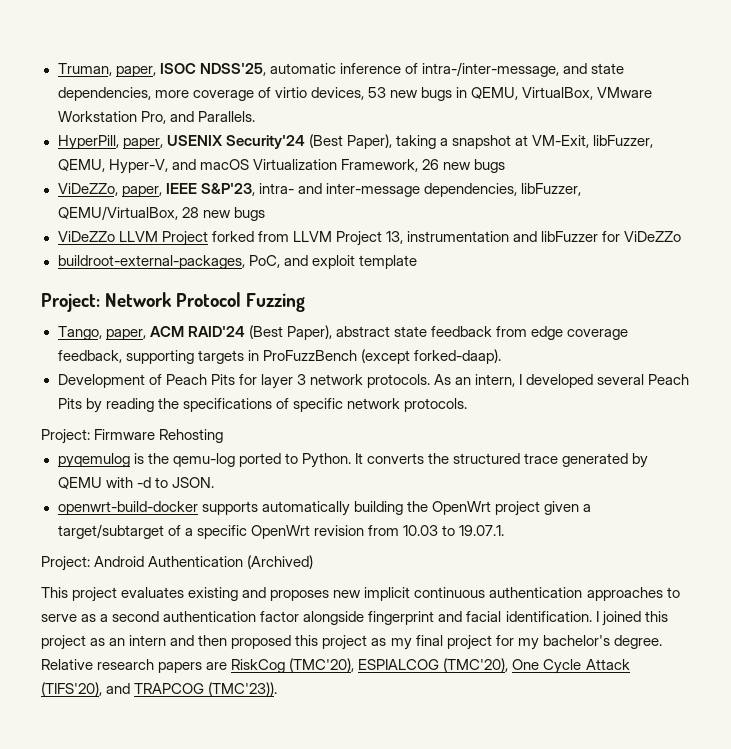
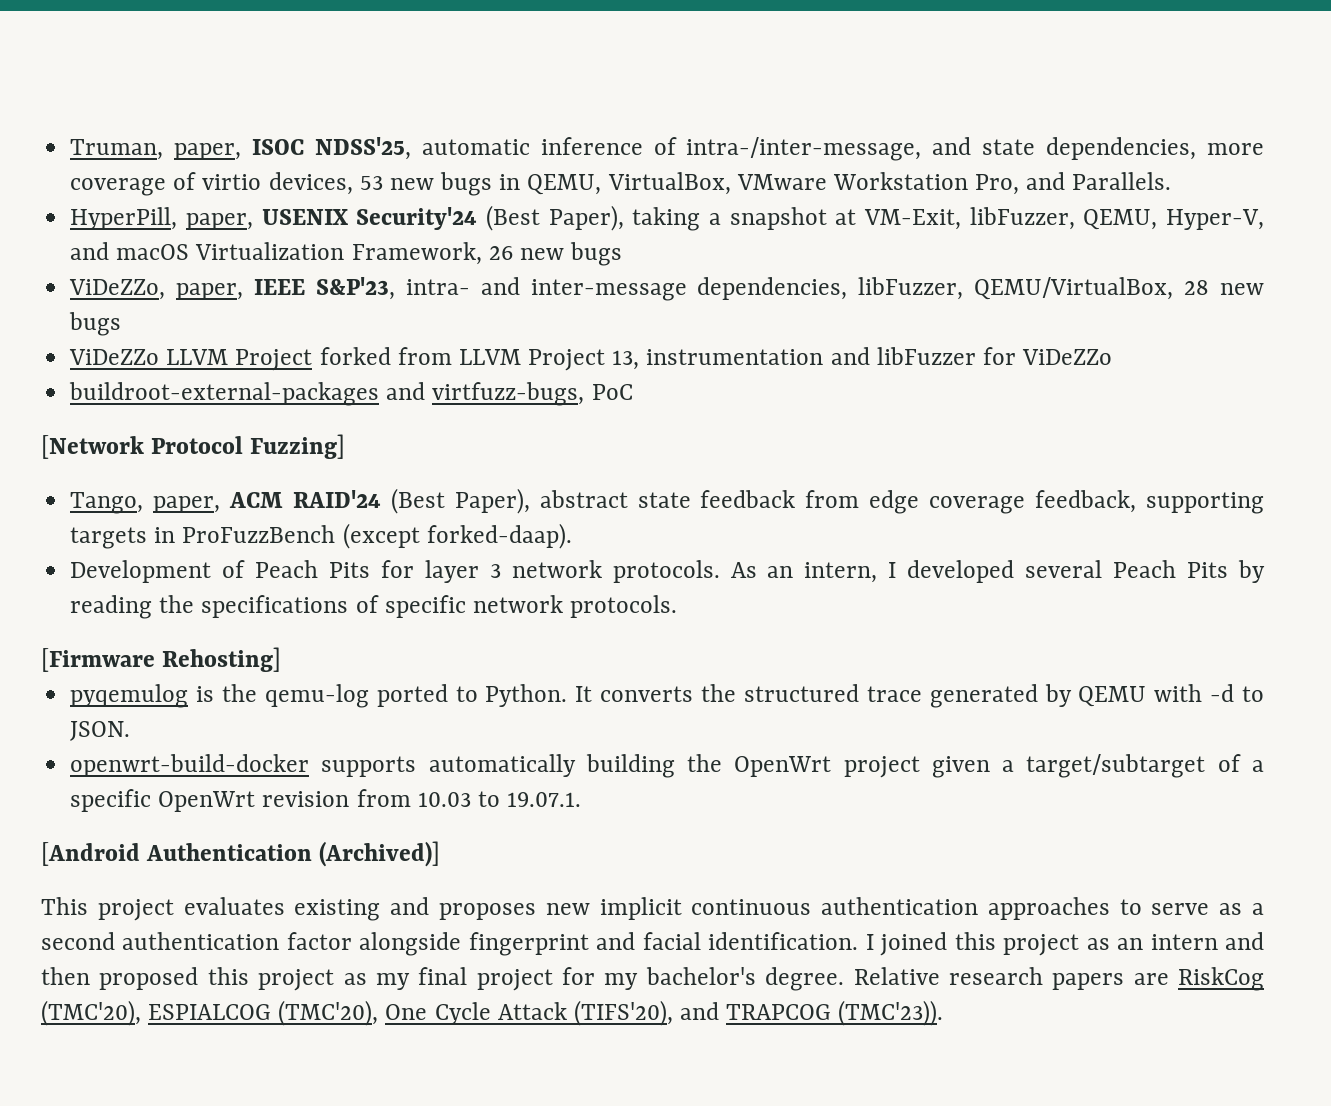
[57,255,417,269] [41,292,306,312] buildroot-external-packages, PoC, and exploit template // Project: Network Protocol Fuzzing -> [69,382,633,406] [41,434,346,459] buildroot-external-packages and virtfuzz-bugs, PoC // [Network Protocol Fuzzing]
[41,429,224,444] Project: Firmware Rehosting -> [41,647,282,672] [Firmware Rehosting]
[41,555,314,571] Project: Android Authentication (Archived) -> [41,841,441,867] [Android Authentication (Archived)]

